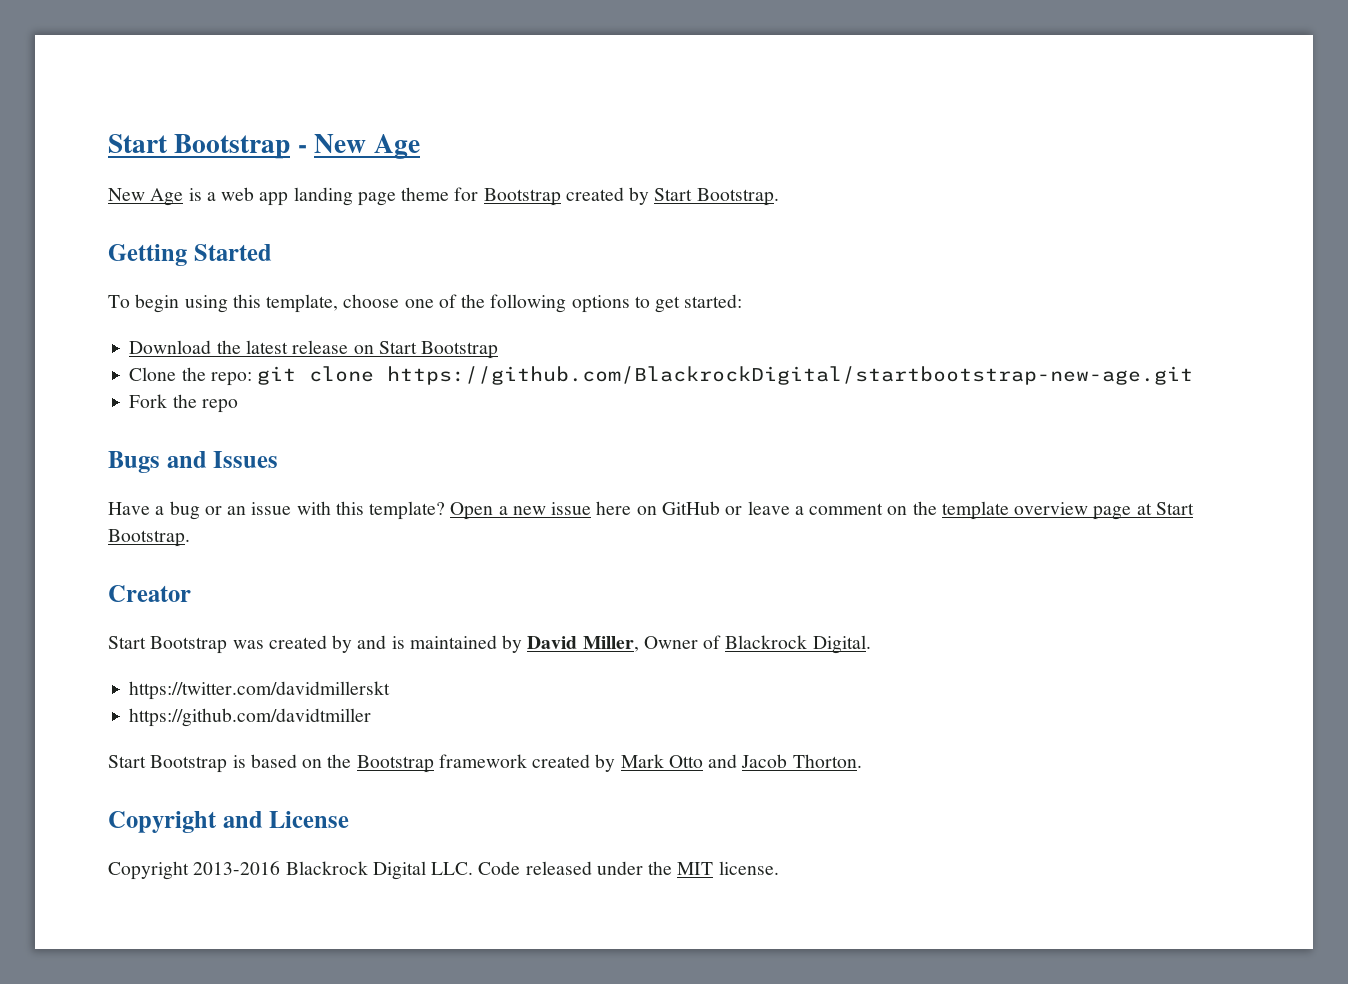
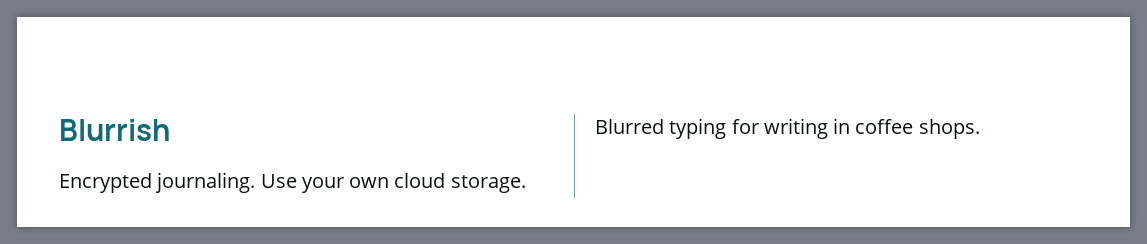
[108,134,420,159] [108,187,779,206] [108,244,272,266] [108,294,743,313] [129,340,499,359] [129,366,1194,386] [129,394,238,413] [108,451,279,473] [108,501,1194,520] [108,529,190,547] [108,585,191,602] [108,635,871,654] [129,681,391,700] [129,708,372,727] [108,754,862,773] [108,811,350,833] [108,861,779,880] Start Bootstrap - New Age // New Age is a web app landing page theme for Bootstrap created by Start Bootstrap. // Getting Started // To begin using this template, choose one of the following options to get started: // Download the latest release on Start Bootstrap // Clone the repo: git clone https://github.com/BlackrockDigital/startbootstrap-new-age.git // Fork the repo // Bugs and Issues // Have a bug or an issue with this template? Open a new issue here on GitHub or leave a comment on the template overview page at Start Bootstrap. // Creator // Start Bootstrap was created by and is maintained by David Miller, Owner of Blackrock Digital. // https://twitter.com/davidmillerskt // https://github.com/davidtmiller // Start Bootstrap is based on the Bootstrap framework created by Mark Otto and Jacob Thorton. // Copyright and License // Copyright 2013-2016 Blackrock Digital LLC. Code released under the MIT license. -> [59,119,170,141] [59,172,526,193] [595,118,980,139] Blurrish // Encrypted journaling. Use your own cloud storage. Blurred typing for writing in coffee shops.

